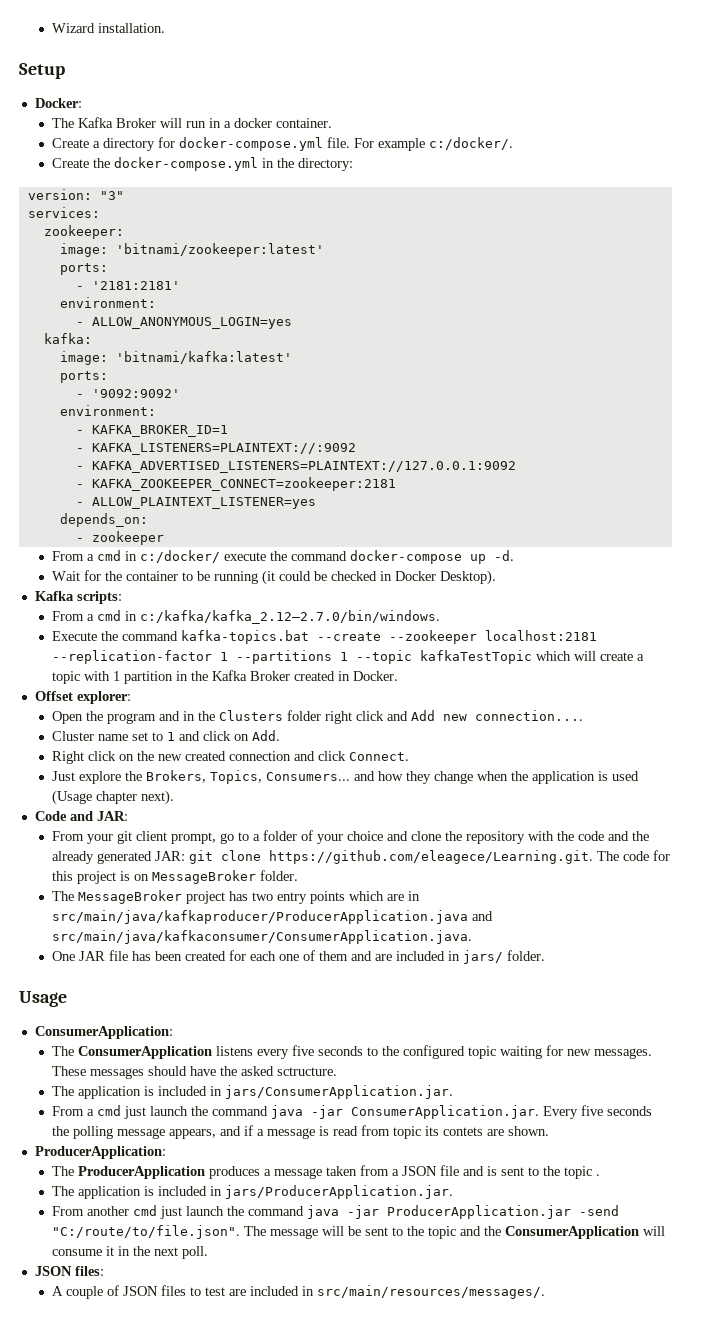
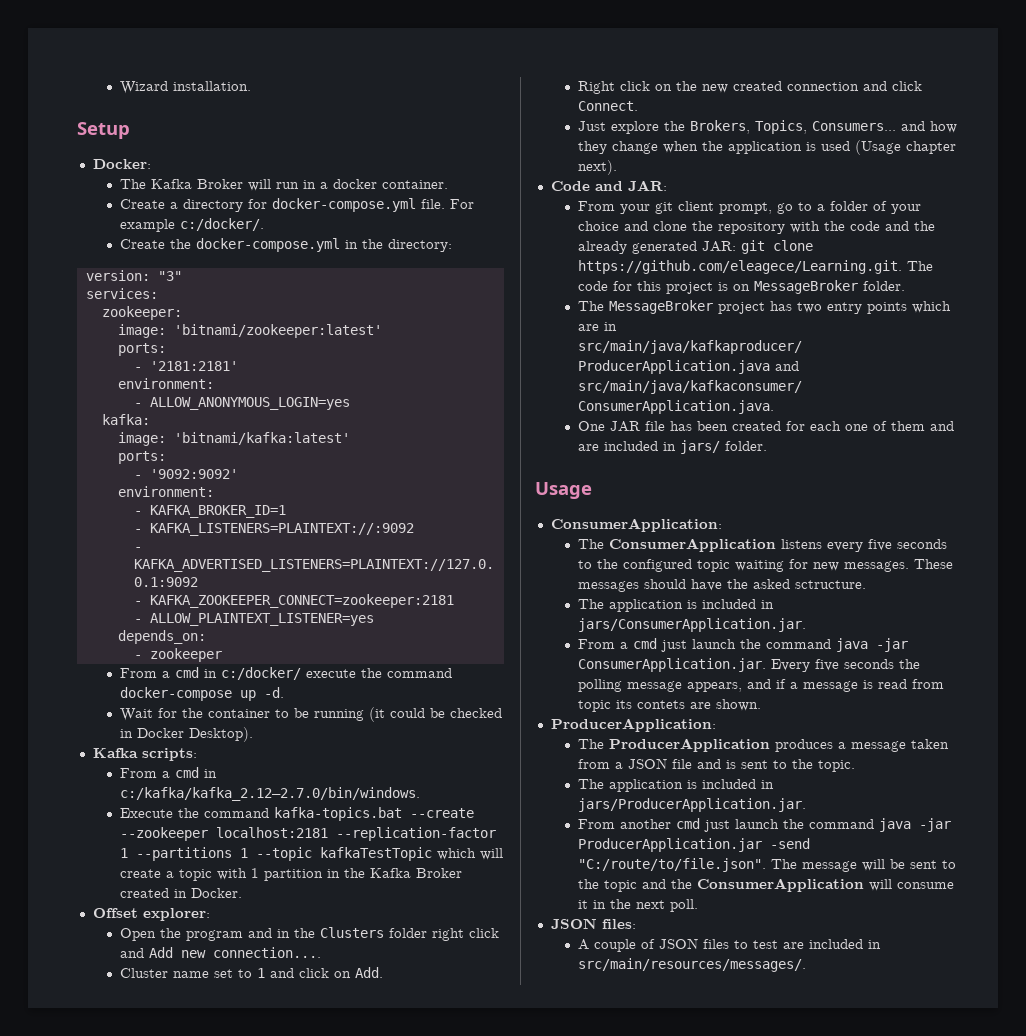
[563,1166,600,1179] topic . -> [818,760,856,772] topic.

